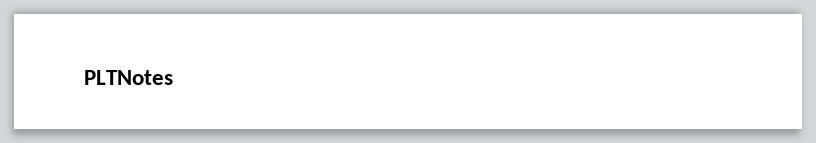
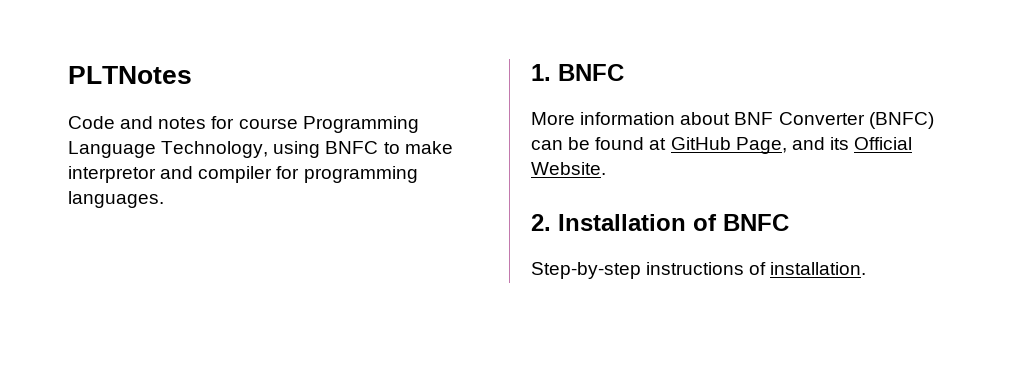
(173, 77) none -> [68,116,419,133] [68,141,453,158] [68,166,418,183] [68,191,164,208] [531,64,624,81] [531,112,934,129] [531,137,913,154] [531,162,606,175] [531,214,789,231] [531,262,867,279] // Code and notes for course Programming Language Technology, using BNFC to make interpretor and compiler for programming languages. // 1. BNFC // More information about BNF Converter (BNFC) can be found at GitHub Page, and its Official Website. // 2. Installation of BNFC // Step-by-step instructions of installation.

